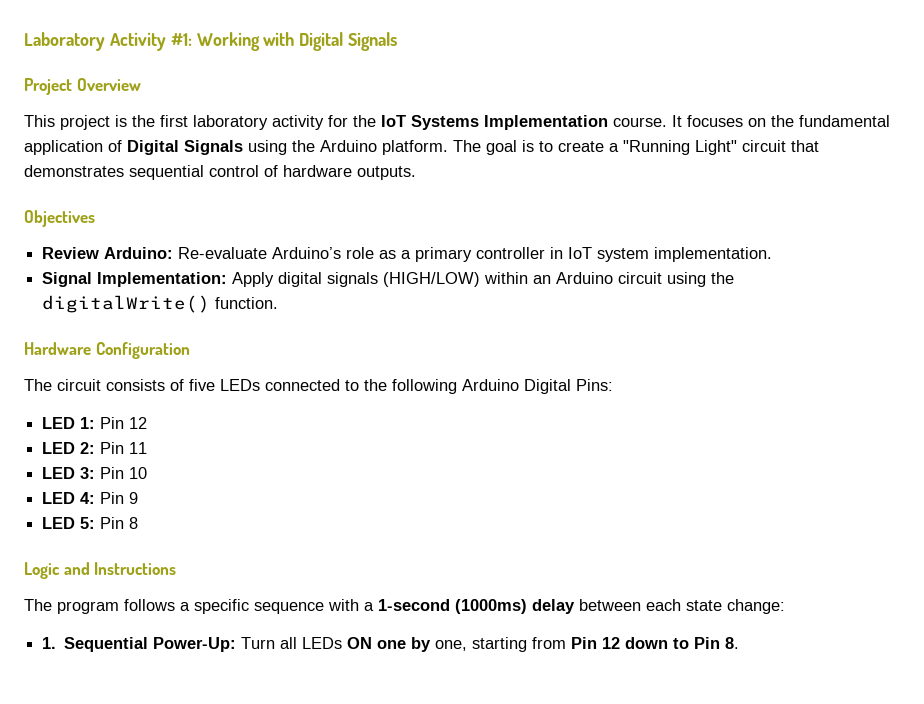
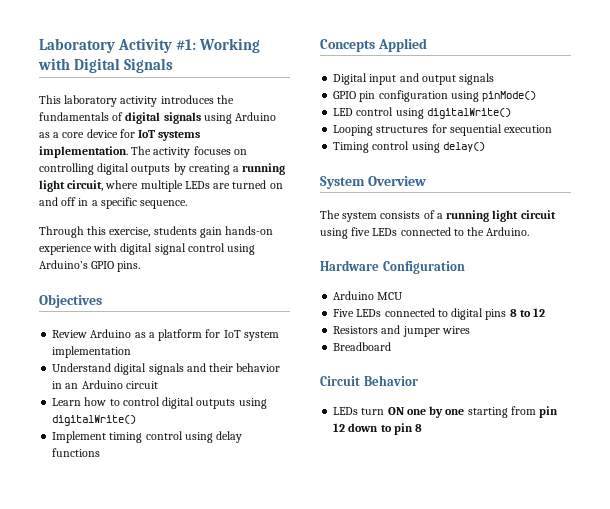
[24,78,141,95] // Project Overview -> (174, 65) none
[60,115,890,130] [24,140,819,155] [24,165,416,180] [24,210,95,227] [42,247,773,262] [42,272,735,287] [42,295,279,313] [24,342,190,359] [24,379,101,391] project is the first laboratory activity for the IoT Systems Implementation course. It focuses on the fundamental application of Digital Signals using the Arduino platform. The goal is to create a "Running Light" circuit that demonstrates sequential control of hardware outputs. // Objectives // Review Arduino: Re-evaluate Arduino’s role as a primary controller in IoT system implementation. // Signal Implementation: Apply digital signals (HIGH/LOW) within an Arduino circuit using the digitalWrite() function. // Hardware Configuration // The circuit -> [64,95,234,107] [39,112,277,124] [39,129,201,141] [39,146,247,158] [39,163,286,175] [39,180,283,192] [39,197,188,209] [39,226,274,238] [39,243,256,255] [39,260,141,272] [39,294,102,308] [52,329,279,341] [52,346,132,358] [52,363,281,375] [52,380,158,389] [52,397,267,409] [52,415,137,426] [52,431,243,443] [52,448,101,457] [320,38,427,52] [333,73,495,85] [333,90,537,102] [333,107,511,119] [333,124,553,136] [333,141,485,153] [320,176,426,189] [320,210,378,222] laboratory activity introduces the fundamentals of digital signals using Arduino as a core device for IoT systems implementation. The activity focuses on controlling digital outputs by creating a running light circuit, where multiple LEDs are turned on and off in a specific sequence. // Through this exercise, students gain hands-on experience with digital signal control using Arduino’s GPIO pins. // Objectives // Review Arduino as a platform for IoT system implementation // Understand digital signals and their behavior in an Arduino circuit // Learn how to control digital outputs using digitalWrite() // Implement timing control using delay functions // Concepts Applied // Digital input and output signals // GPIO pin configuration using pinMode() // LED control using digitalWrite() // Looping structures for sequential execution // Timing control using delay() // System Overview // The system
(184, 385) none -> [436,210,556,222] [320,228,348,239] a running light circuit using
[392,379,613,394] [42,417,148,429] [42,442,148,454] [42,467,148,479] [42,492,139,504] [42,517,139,529] [24,562,177,579] [24,599,785,614] [42,637,343,652] following Arduino Digital Pins: // LED 1: Pin 12 // LED 2: Pin 11 // LED 3: Pin 10 // LED 4: Pin 9 // LED 5: Pin 8 // Logic and Instructions // The program follows a specific sequence with a 1-second (1000ms) delay between each state change: // 1. Sequential Power-Up: Turn all LEDs -> [486,227,530,236] [320,260,465,274] [333,291,404,300] [333,308,546,320] [333,325,470,337] [333,342,392,351] [320,375,418,386] [333,407,385,415] Arduino. // Hardware Configuration // Arduino MCU // Five LEDs connected to digital pins 8 to 12 // Resistors and jumper wires // Breadboard // Circuit Behavior // LEDs turn
[435,640,468,651] one, -> [445,409,465,415] one
[571,637,598,649] Pin -> [539,406,559,418] pin
[694,637,740,649] Pin 8. -> [393,423,423,435] pin 8

